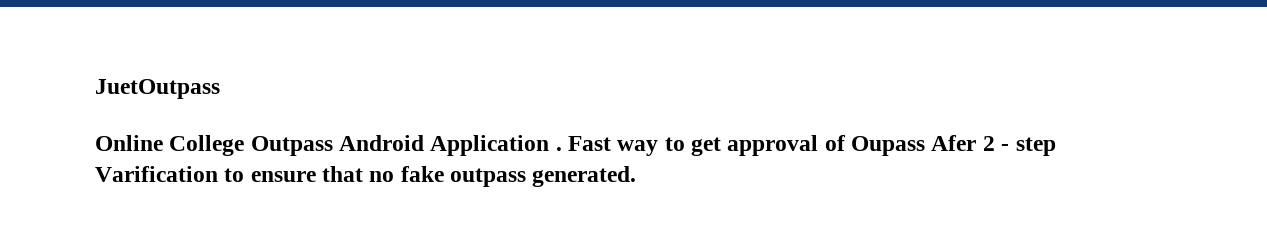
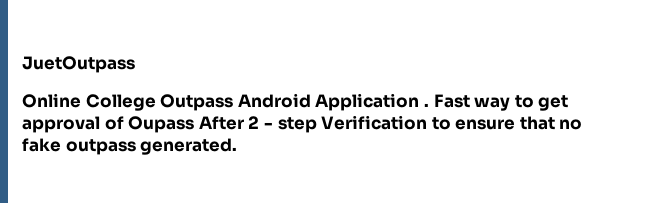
[931,135,977,151] Afer -> [198,116,244,130] After
[95,166,218,182] Varification -> [321,115,428,130] Verification

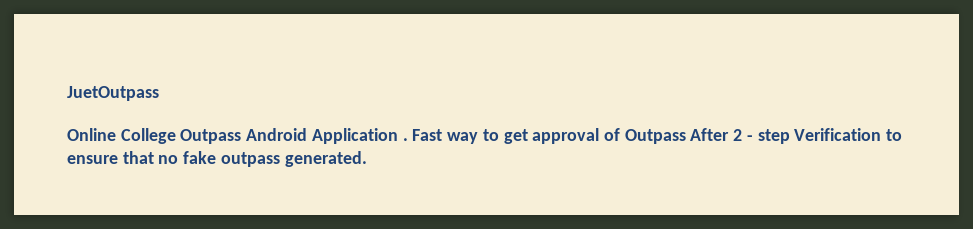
[128,116,195,133] Oupass -> [624,129,686,144] Outpass

